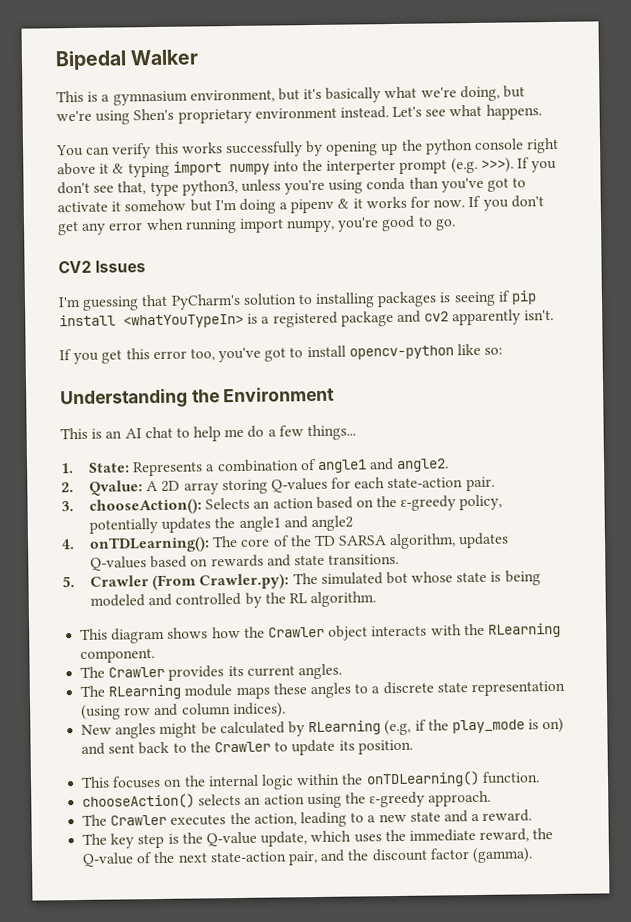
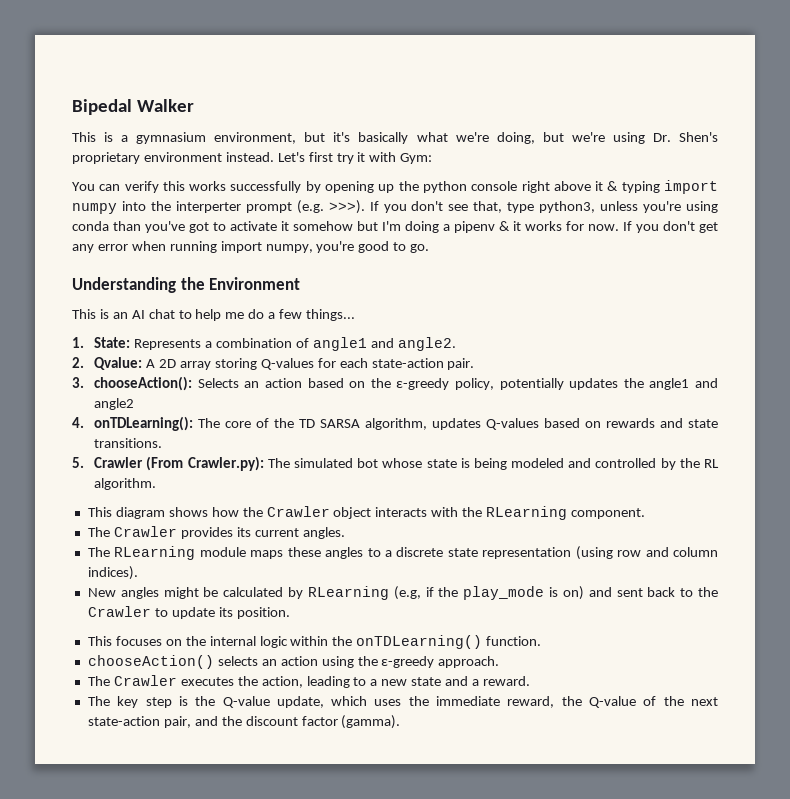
(131, 117) none -> [652,133,671,142] Dr.
[425,104,542,120] see what happens. -> [308,152,433,164] first try it with Gym:
[58,260,147,274] [58,290,538,311] [59,309,555,329] [59,343,504,365] // CV2 Issues // I'm guessing that PyCharm's solution to installing packages is seeing if pip install <whatYouTypeIn> is a registered package and cv2 apparently isn't. // If you get this error too, you've got to install opencv-python like so: -> (430, 248) none

